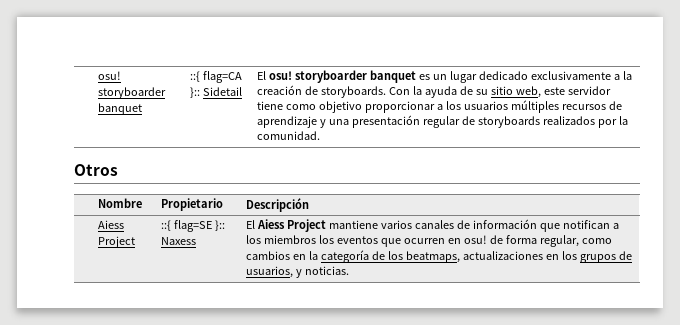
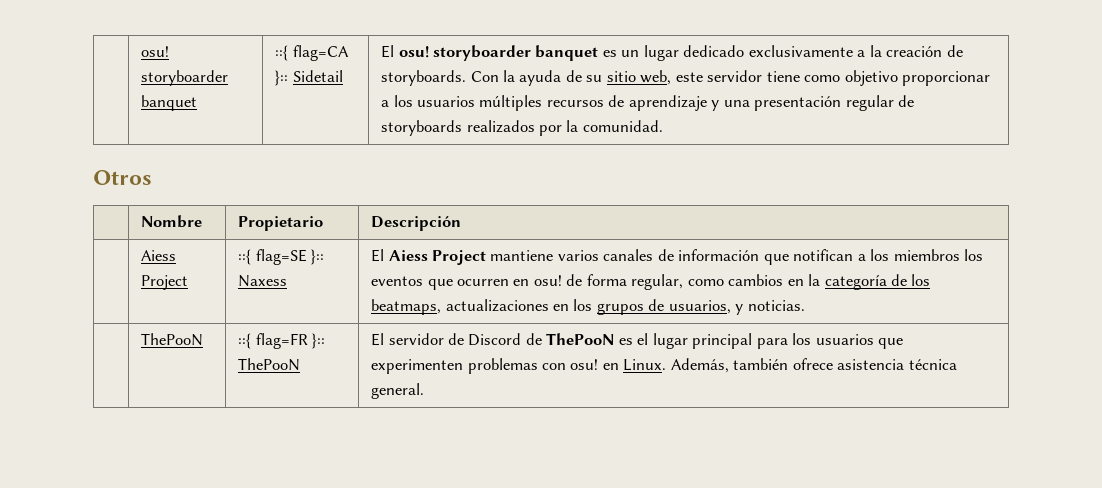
(350, 270) none -> [141,333,204,346] [238,333,325,349] [238,358,301,371] [371,333,904,349] [371,358,957,374] [371,383,425,399] // | ThePooN | ::{ flag=FR }:: ThePooN | El servidor de Discord de ThePooN es el lugar principal para los usuarios que experimenten problemas con osu! en Linux. Además, también ofrece asistencia técnica general.

